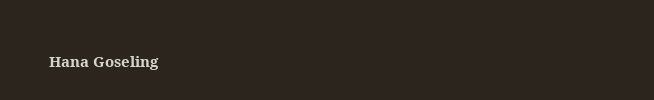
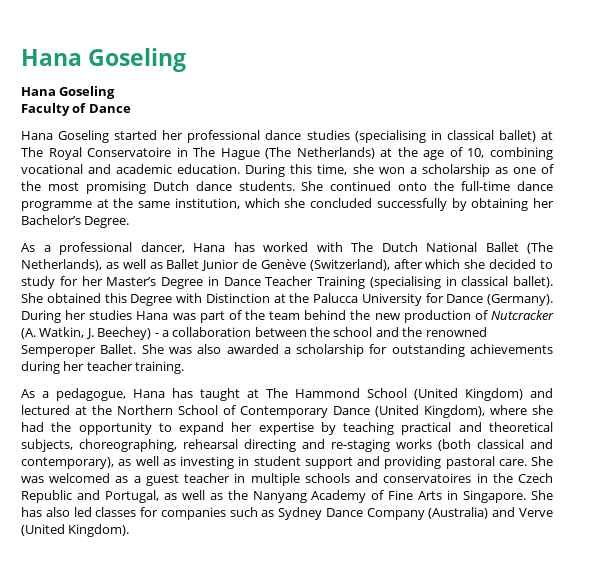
[49,56,160,70] Hana Goseling -> [21,48,187,72] [21,86,116,99] [21,103,131,116] [21,130,553,143] [21,147,554,160] [21,164,555,177] [21,181,554,194] [21,198,555,211] [21,215,130,228] [21,242,553,255] [21,259,553,271] [21,276,553,289] [21,293,553,306] [21,310,555,323] [21,327,487,340] [21,344,553,357] [21,361,185,374] [21,388,553,401] [21,405,553,418] [21,422,553,435] [21,439,553,452] [21,456,553,469] [21,473,553,486] [21,490,553,503] [21,507,553,520] [21,524,130,537] Hana Goseling // Hana Goseling // Faculty of Dance // Hana Goseling started her professional dance studies (specialising in classical ballet) at The Royal Conservatoire in The Hague (The Netherlands) at the age of 10, combining vocational and academic education. During this time, she won a scholarship as one of the most promising Dutch dance students. She continued onto the full-time dance programme at the same institution, which she concluded successfully by obtaining her Bachelor’s Degree. // As a professional dancer, Hana has worked with The Dutch National Ballet (The Netherlands), as well as Ballet Junior de Genève (Switzerland), after which she decided to study for her Master’s Degree in Dance Teacher Training (specialising in classical ballet). She obtained this Degree with Distinction at the Palucca University for Dance (Germany). During her studies Hana was part of the team behind the new production of Nutcracker (A. Watkin, J. Beechey) - a collaboration between the school and the renowned Semperoper Ballet. She was also awarded a scholarship for outstanding achievements during her teacher training. // As a pedagogue, Hana has taught at The Hammond School (United Kingdom) and lectured at the Northern School of Contemporary Dance (United Kingdom), where she had the opportunity to expand her expertise by teaching practical and theoretical subjects, choreographing, rehearsal directing and re-staging works (both classical and contemporary), as well as investing in student support and providing pastoral care. She was welcomed as a guest teacher in multiple schools and conservatoires in the Czech Republic and Portugal, as well as the Nanyang Academy of Fine Arts in Singapore. She has also led classes for companies such as Sydney Dance Company (Australia) and Verve (United Kingdom).

